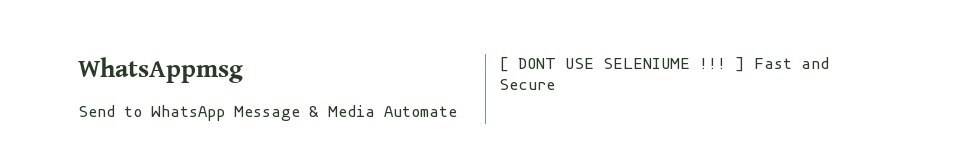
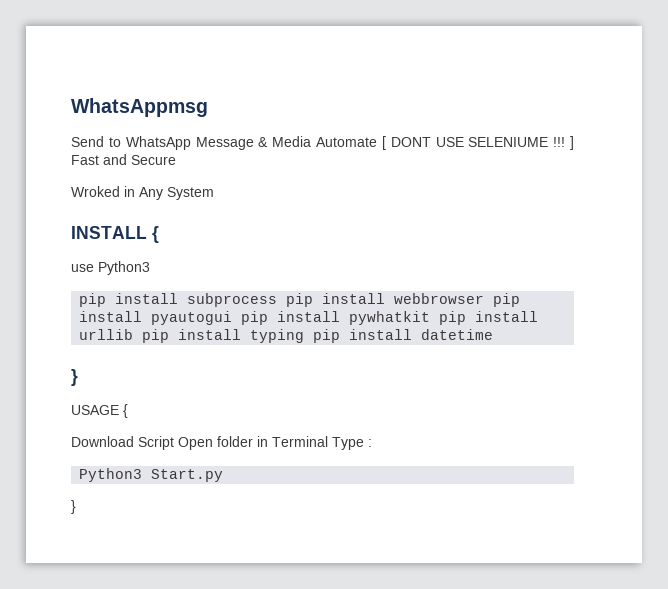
(555, 84) none -> [71,186,214,200] [71,226,159,243] [71,261,150,275] [79,293,521,307] [79,311,539,325] [79,329,494,343] [71,369,78,386] [71,404,128,418] [71,436,372,450] [79,468,224,482] [71,500,76,514] // Wroked in Any System // INSTALL { // use Python3 // pip install subprocess pip install webbrowser pip install pyautogui pip install pywhatkit pip install urllib pip install typing pip install datetime // } // USAGE { // Download Script Open folder in Terminal Type : // Python3 Start.py // }

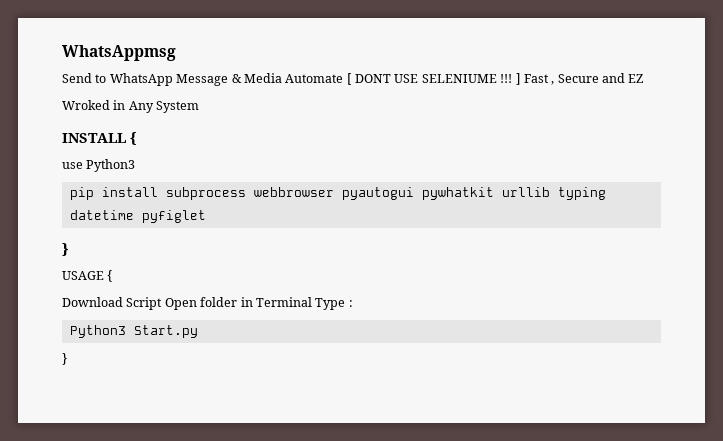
[103,154,176,165] and Secure -> [551,73,644,85] , Secure and EZ
[286,293,521,307] [79,311,539,325] [79,329,413,343] pip install webbrowser pip install pyautogui pip install pywhatkit pip install urllib pip install typing pip install -> [253,187,606,200] webbrowser pyautogui pywhatkit urllib typing
(494, 334) none -> [141,210,206,223] pyfiglet

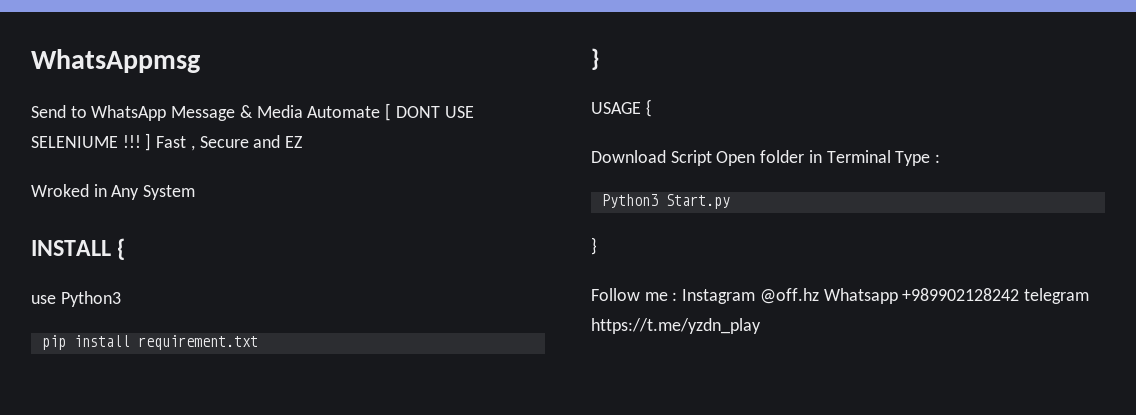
[165,187,606,200] [69,210,206,223] subprocess webbrowser pyautogui pywhatkit urllib typing datetime pyfiglet -> [137,335,258,350] requirement.txt
(67, 359) none -> [591,288,1090,304] [591,318,761,334] // Follow me : Instagram @off.hz Whatsapp +989902128242 telegram https://t.me/yzdn_play

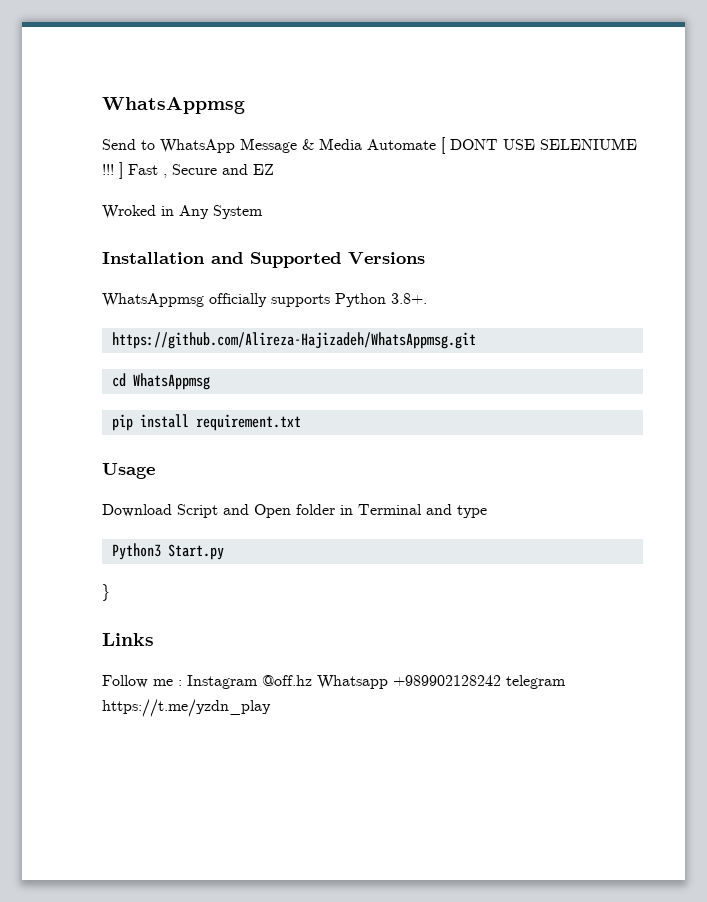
[31,238,126,260] [31,291,121,307] INSTALL { // use Python3 -> [102,252,425,268] [102,293,427,307] [111,332,476,349] [111,373,210,390] Installation and Supported Versions // WhatsAppmsg officially supports Python 3.8+. // https://github.com/Alireza-Hajizadeh/WhatsAppmsg.git // cd WhatsAppmsg
[591,48,599,70] [591,99,652,117] } // USAGE { -> [102,463,155,479] Usage
(712, 158) none -> [223,504,249,515] and
[895,151,941,166] Type : -> [426,504,487,518] and type
(597, 246) none -> [102,633,154,646] // Links

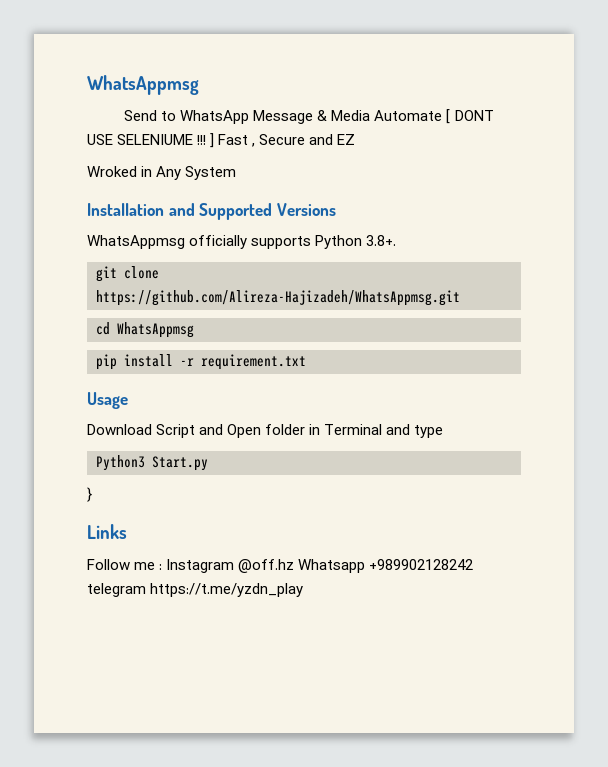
(427, 298) none -> [96,266,159,282] git clone
(189, 421) none -> [180,358,194,366] -r

